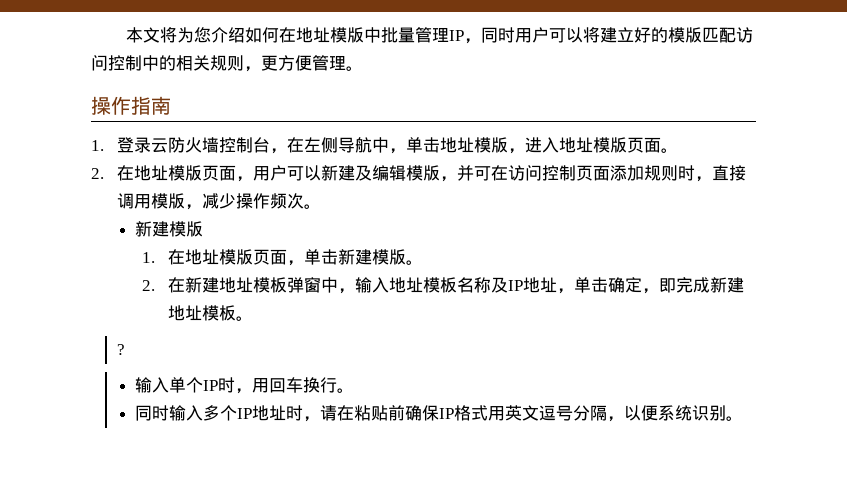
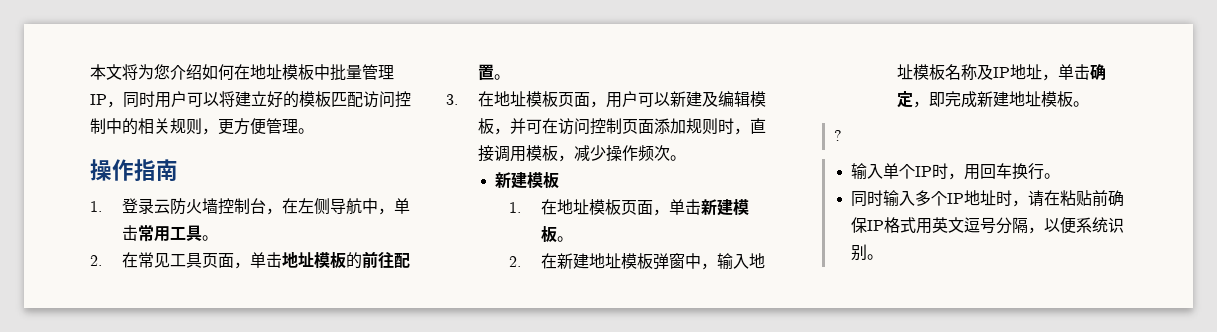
[347,27,365,43] 版 -> [298,64,314,80] 板
[685,27,703,43] 版 -> [315,91,331,107] 板
[439,137,678,154] [91,165,202,181] 地址模版，进入地址模版页面。 // 2.在地址模版 -> [137,225,218,242] [90,251,410,269] [477,64,510,81] [446,91,558,107] 常用工具。 // 2.在常见工具页面，单击地址模板的前往配置。 // 3.在地址模板
[422,165,440,181] 版 -> [477,118,494,134] 板
[167,193,185,209] 版 -> [541,145,558,161] 板
[186,221,204,237] 版 -> [543,172,560,189] 板
[235,249,253,265] 版 -> [604,199,621,215] 板
[388,249,406,265] 版 -> [540,226,557,243] 板

